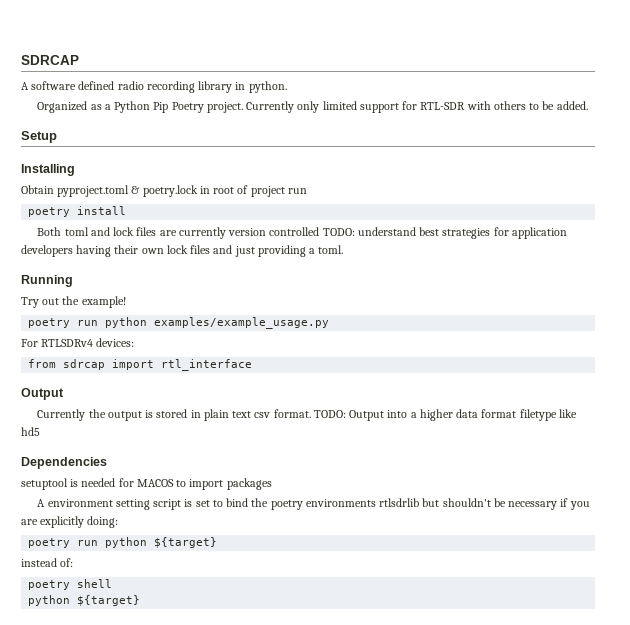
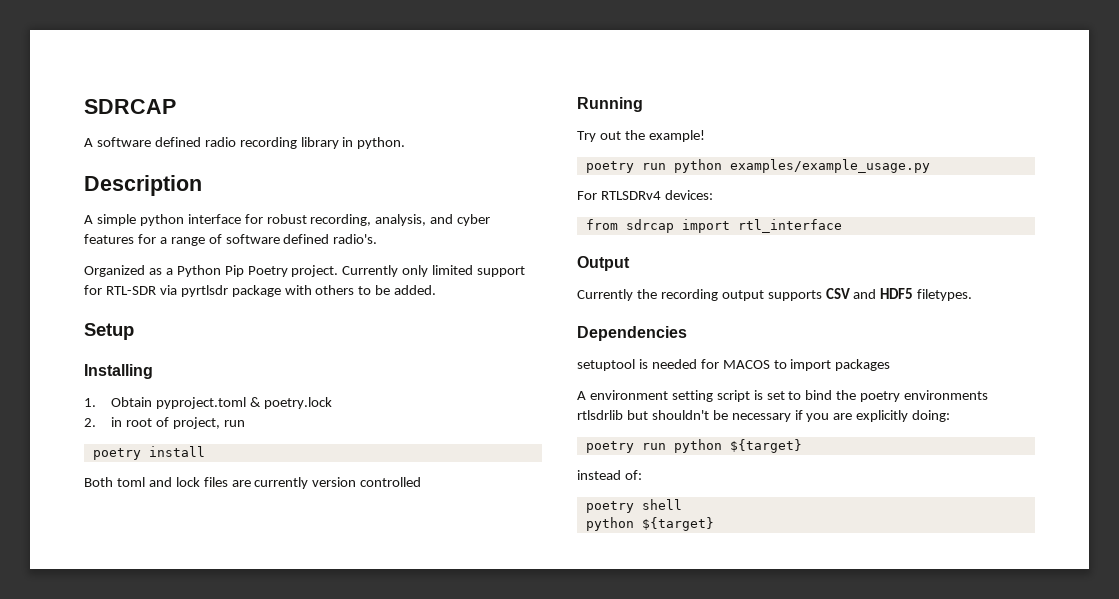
(287, 87) none -> [84,175,202,196] [84,214,491,226] [84,234,378,246] // Description // A simple python interface for robust recording, analysis, and cyber features for a range of software defined radio's.
(466, 106) none -> [159,285,281,297] via pyrtlsdr package
(75, 170) none -> [84,398,96,407] 1.
(198, 191) none -> [84,418,96,427] // 2.
[250,186,285,197] project -> [173,417,221,429] project,
[322,227,567,239] [21,245,344,257] TODO: understand best strategies for application developers having their own lock files and just providing a toml. -> (422, 482) none
[107,409,577,421] [21,427,40,436] output is stored in plain text csv format. TODO: Output into a higher data format filetype like hd5 -> [660,288,973,301] recording output supports CSV and HDF5 filetypes.

